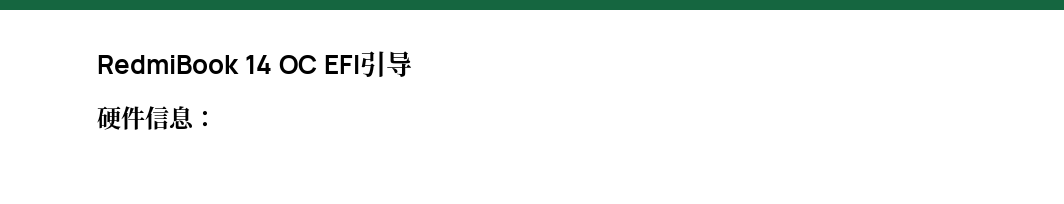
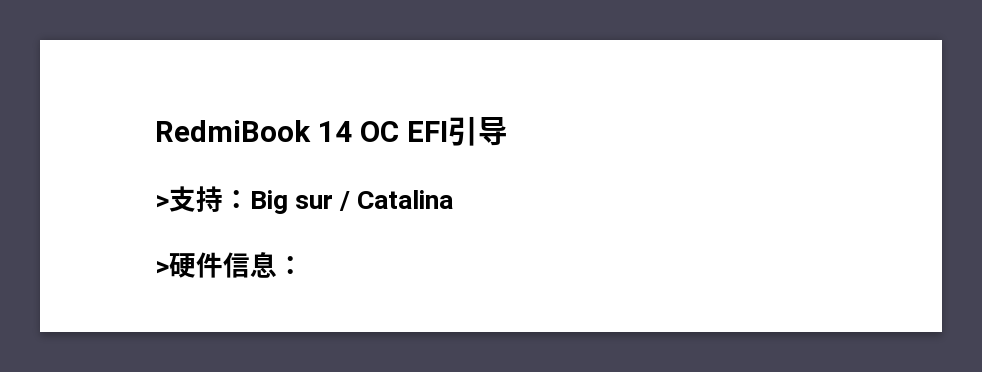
(413, 64) none -> [155,186,454,214] [155,261,169,275] >支持：Big sur / Catalina // >

